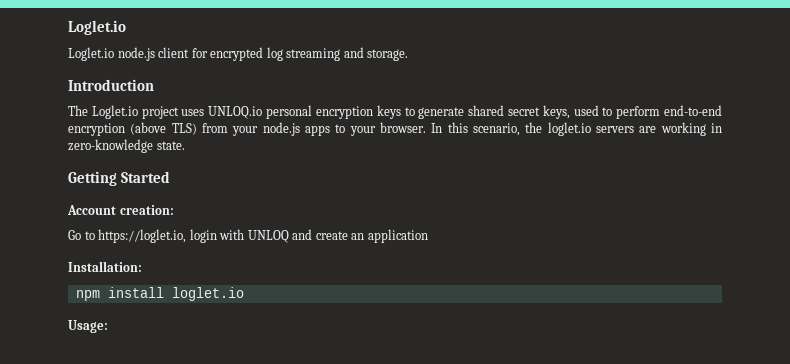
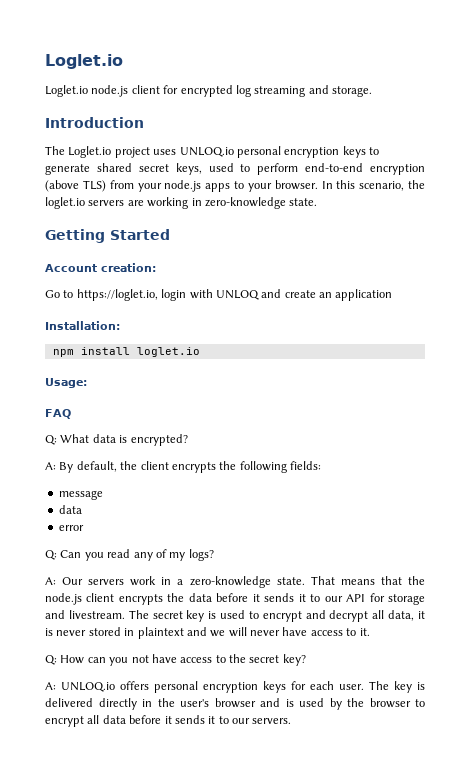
(108, 326) none -> [45,409,71,419] [45,434,188,446] [45,461,321,473] [58,490,103,500] [58,505,82,514] [58,525,84,531] [45,549,214,561] [45,576,425,588] [45,593,425,605] [45,610,426,622] [45,627,370,639] [45,654,306,666] [45,681,425,693] [45,698,425,710] [45,715,292,727] // FAQ // Q: What data is encrypted? // A: By default, the client encrypts the following fields: // message // data // error // Q: Can you read any of my logs? // A: Our servers work in a zero-knowledge state. That means that the node.js client encrypts the data before it sends it to our API for storage and livestream. The secret key is used to encrypt and decrypt all data, it is never stored in plaintext and we will never have access to it. // Q: How can you not have access to the secret key? // A: UNLOQ.io offers personal encryption keys for each user. The key is delivered directly in the user's browser and is used by the browser to encrypt all data before it sends it to our servers.

